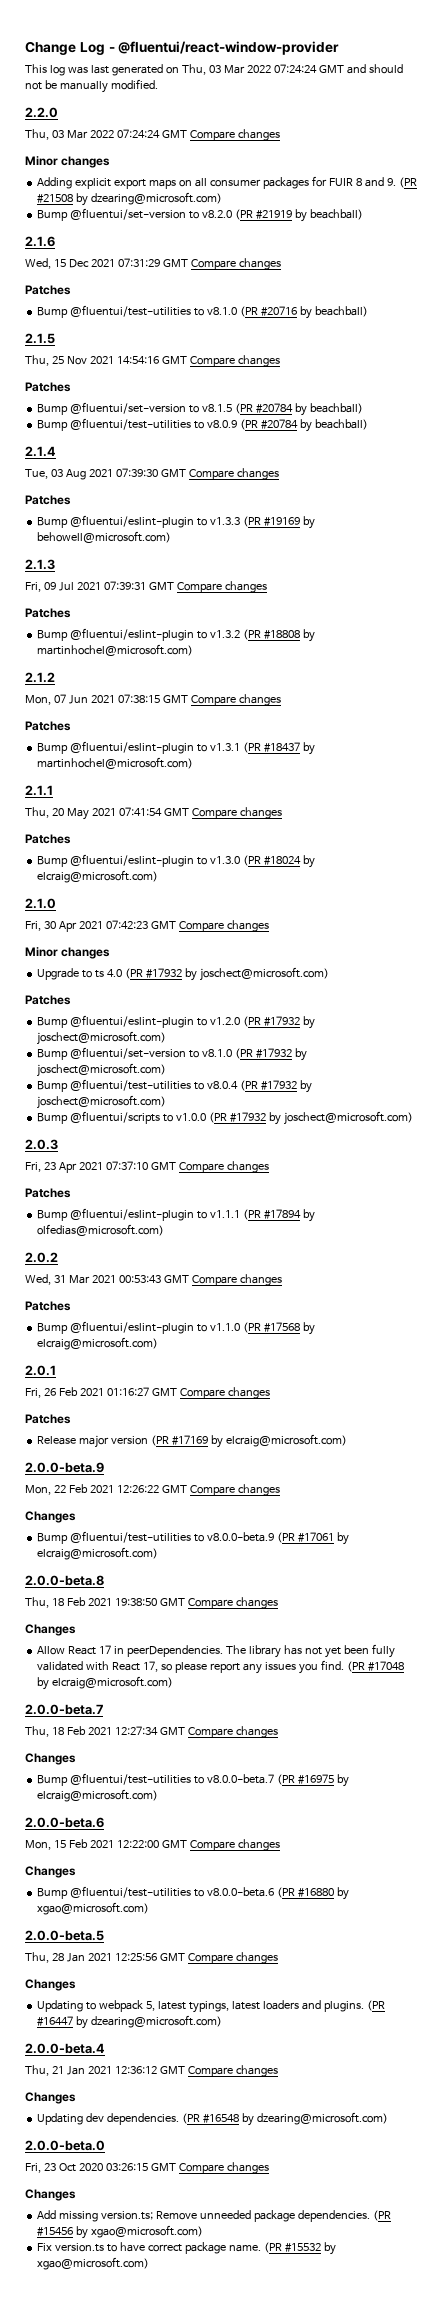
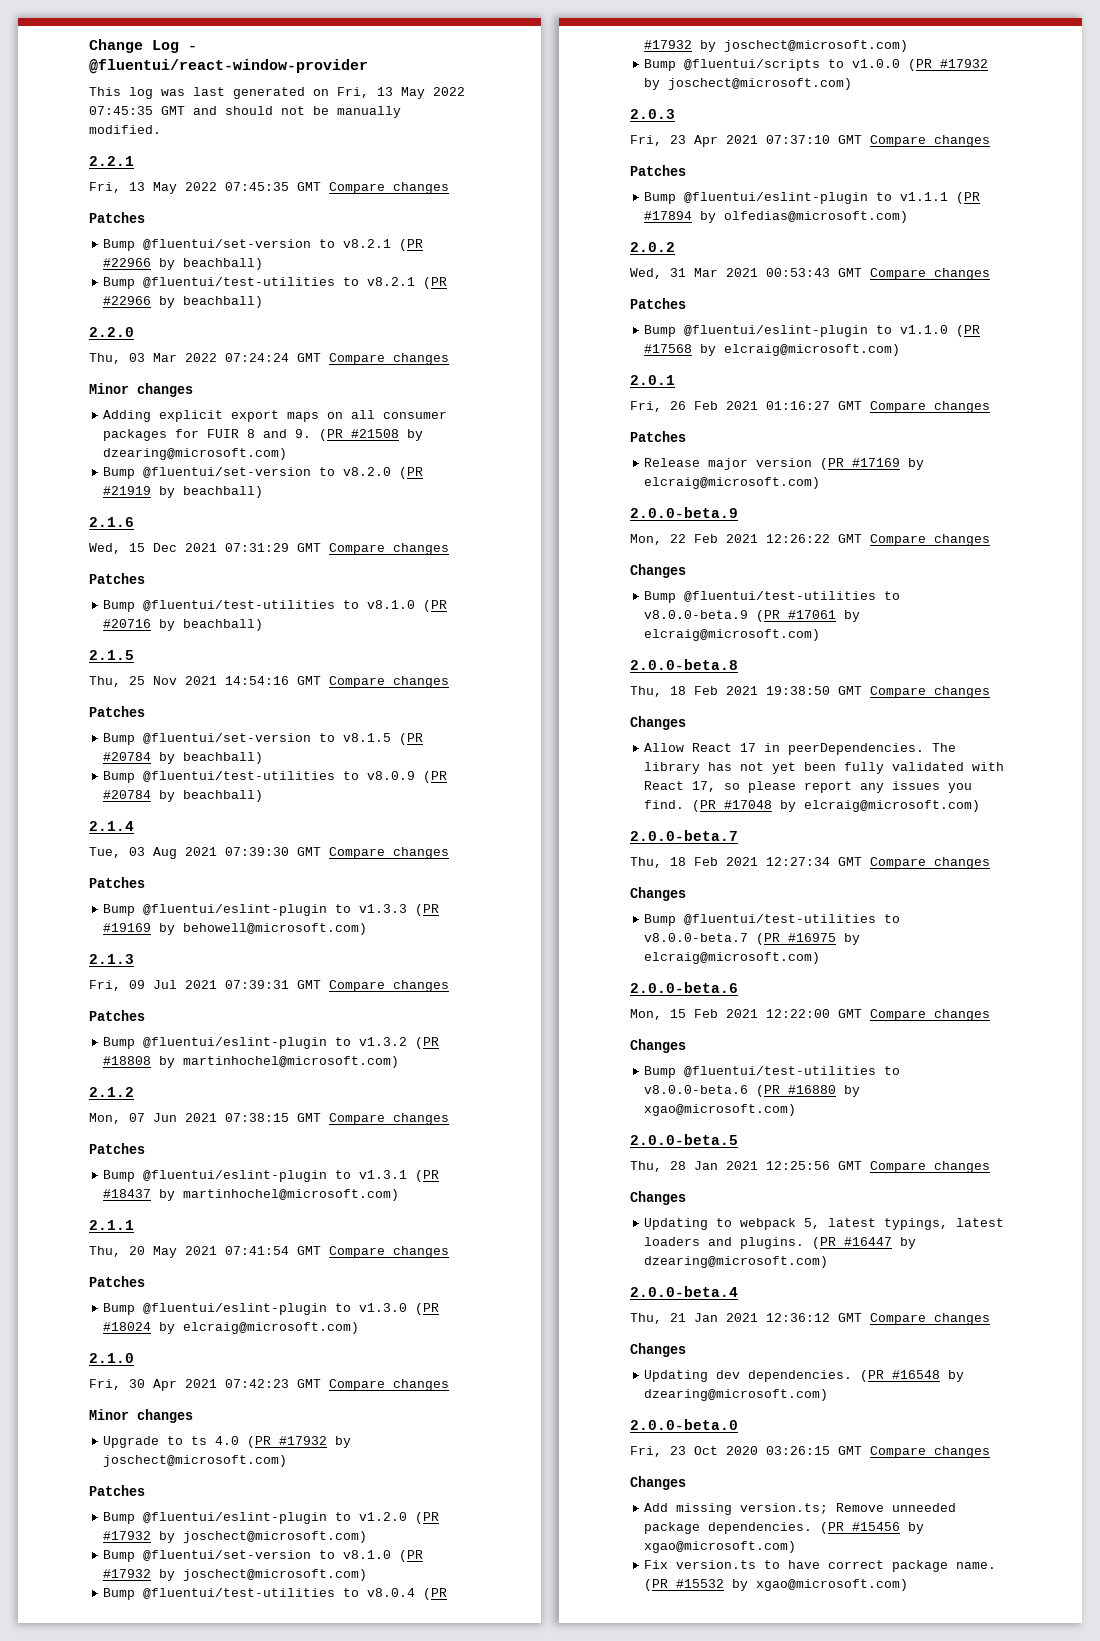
[181,64,317,75] Thu, 03 Mar 2022 07:24:24 -> [337,87,465,99] [89,106,153,115] Fri, 13 May 2022 07:45:35
(158, 84) none -> [89,156,134,166] [89,182,449,194] [89,212,145,223] [103,239,424,251] [103,258,264,270] [103,277,448,289] [103,296,264,308] // 2.2.1 // Fri, 13 May 2022 07:45:35 GMT Compare changes // Patches // Bump @fluentui/set-version to v8.2.1 (PR #22966 by beachball) // Bump @fluentui/test-utilities to v8.2.1 (PR #22966 by beachball)

